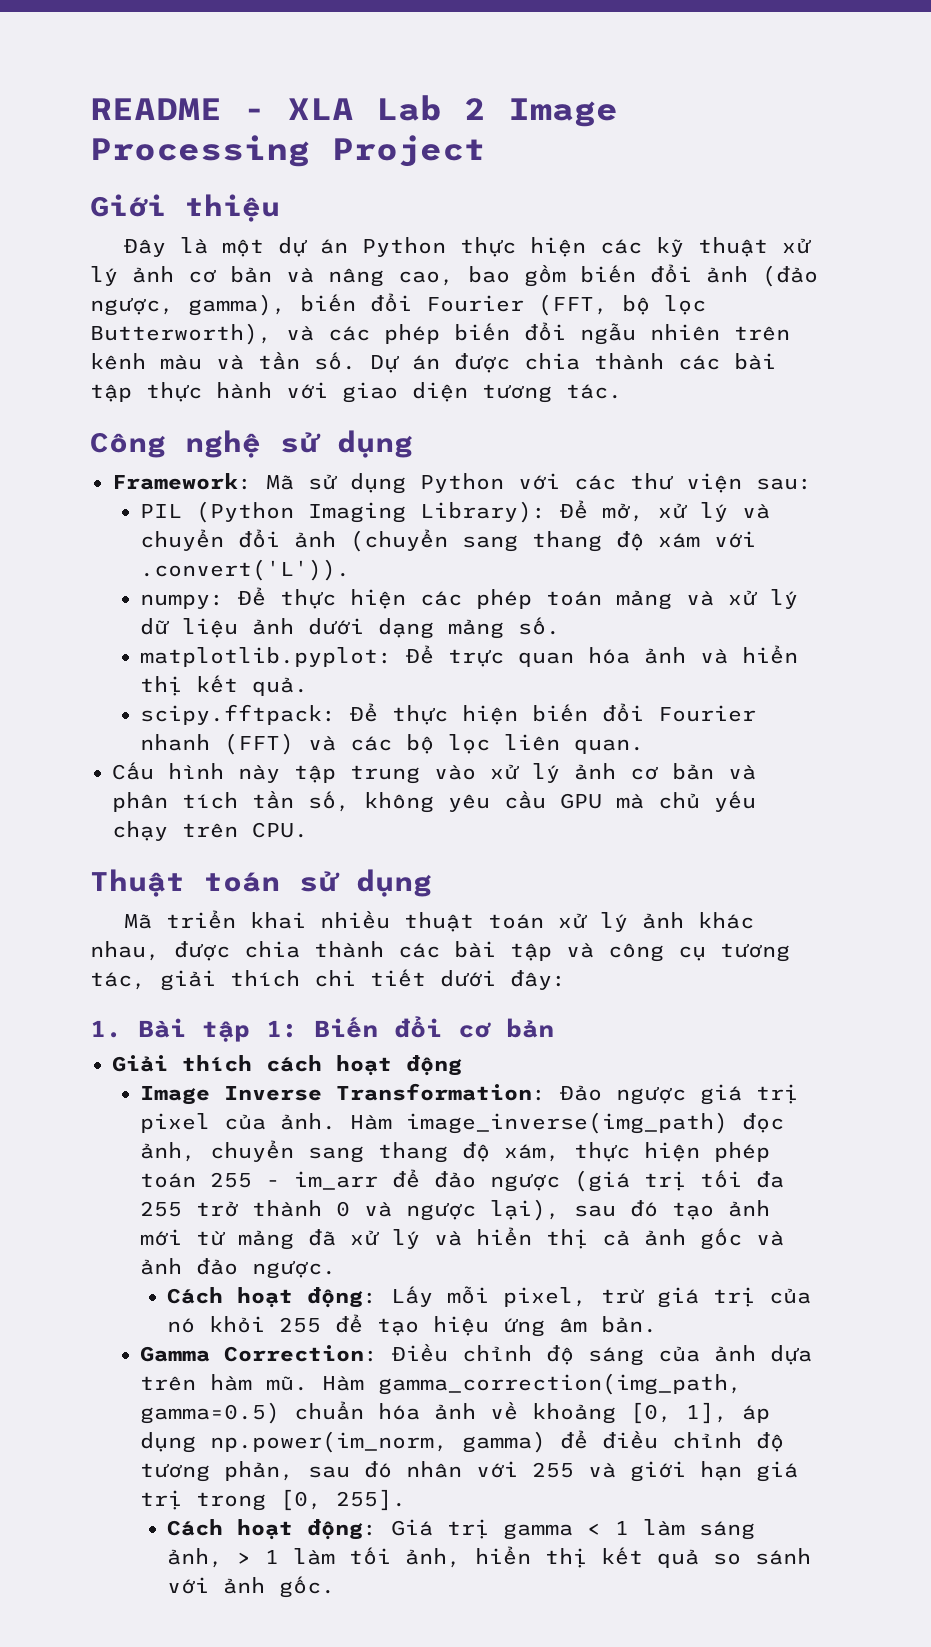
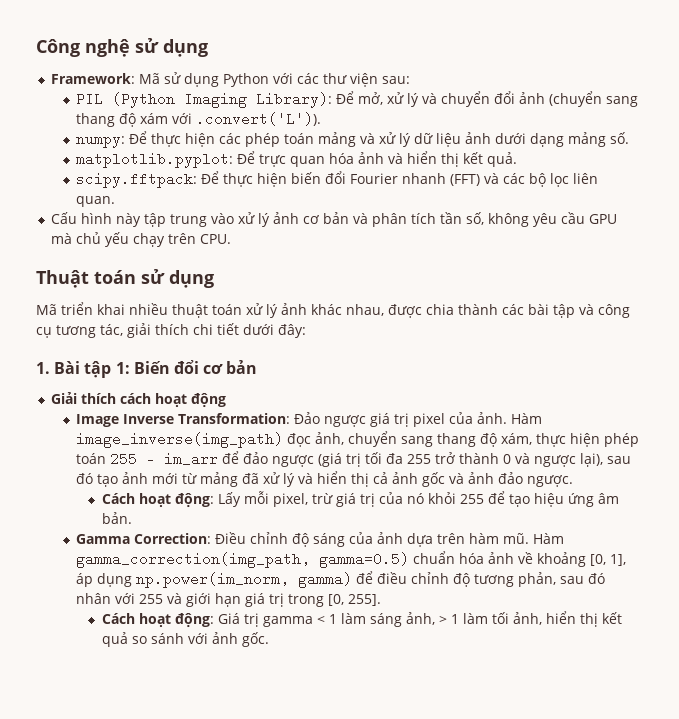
[90,95,618,127] [90,135,486,167] [90,194,280,222] [123,237,813,257] [90,264,818,287] [90,293,706,316] [90,322,790,345] [90,352,776,373] [90,382,622,403] README - XLA Lab 2 Image Processing Project // Giới thiệu // Đây là một dự án Python thực hiện các kỹ thuật xử lý ảnh cơ bản và nâng cao, bao gồm biến đổi ảnh (đảo ngược, gamma), biến đổi Fourier (FFT, bộ lọc Butterworth), và các phép biến đổi ngẫu nhiên trên kênh màu và tần số. Dự án được chia thành các bài tập thực hành với giao diện tương tác. // -> (36, 48) none

